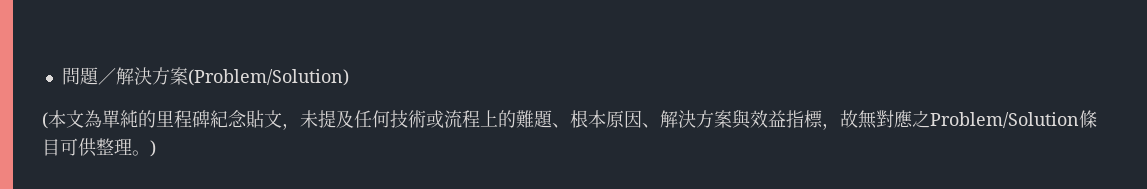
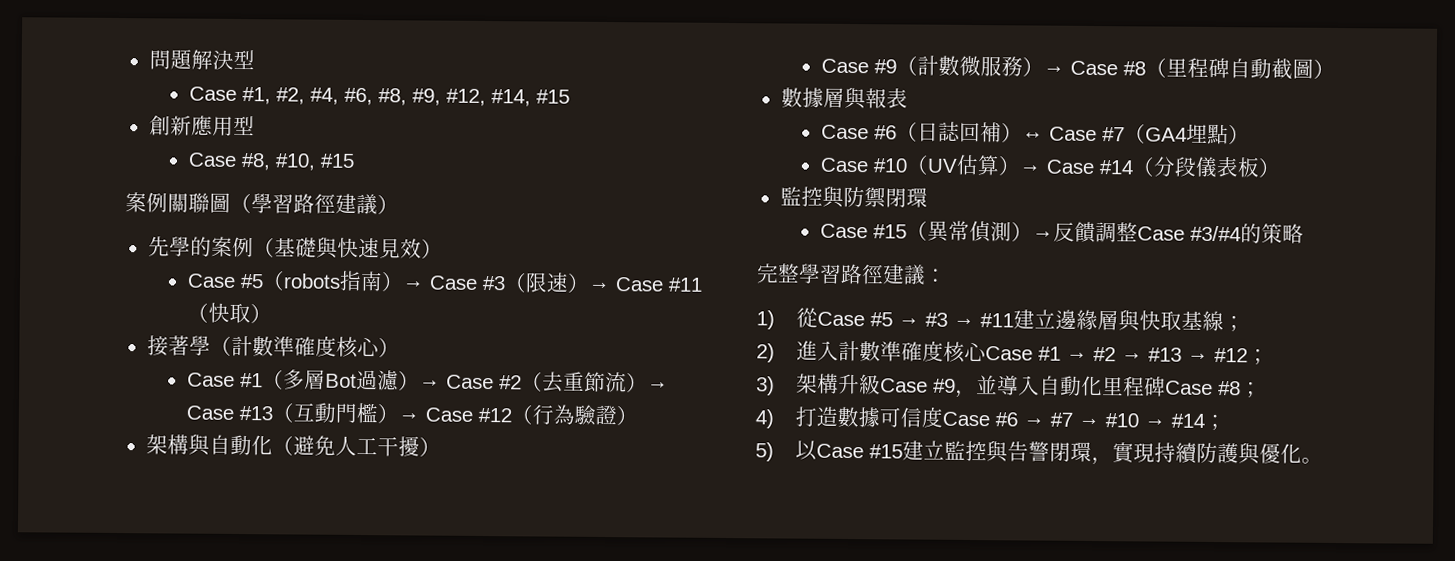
[97,67,349,86] [42,109,1097,130] [42,138,156,157] ／解決方案(Problem/Solution) // (本文為單純的里程碑紀念貼文，未提及任何技術或流程上的難題、根本原因、解決方案與效益指標，故無對應之Problem/Solution條目可供整理。) -> [190,49,255,70] [188,86,570,107] [148,115,255,136] [187,152,355,171] [125,192,399,215] [147,236,443,259] [186,270,703,293] [186,302,272,324] [146,335,400,358] [186,369,669,393] [185,402,638,426] [145,433,441,457] [820,55,1335,80] [780,86,908,110] [820,121,1250,145] [819,154,1281,178] [779,185,928,208] [819,220,1304,244] [756,263,947,285] [756,307,1246,332] [756,340,1270,365] [756,373,1263,399] [755,406,1227,431] [755,440,1324,466] 解決型 // Case #1, #2, #4, #6, #8, #9, #12, #14, #15 // 創新應用型 // Case #8, #10, #15 // 案例關聯圖（學習路徑建議） // 先學的案例（基礎與快速見效） // Case #5（robots指南）→ Case #3（限速）→ Case #11（快取） // 接著學（計數準確度核心） // Case #1（多層Bot過濾）→ Case #2（去重節流）→ Case #13（互動門檻）→ Case #12（行為驗證） // 架構與自動化（避免人工干擾） // Case #9（計數微服務）→ Case #8（里程碑自動截圖） // 數據層與報表 // Case #6（日誌回補）↔ Case #7（GA4埋點） // Case #10（UV估算）→ Case #14（分段儀表板） // 監控與防禦閉環 // Case #15（異常偵測）→反饋調整Case #3/#4的策略 // 完整學習路徑建議： // 1)從Case #5 → #3 → #11建立邊緣層與快取基線； // 2)進入計數準確度核心Case #1 → #2 → #13 → #12； // 3)架構升級Case #9，並導入自動化里程碑Case #8； // 4)打造數據可信度Case #6 → #7 → #10 → #14； // 5)以Case #15建立監控與告警閉環，實現持續防護與優化。

